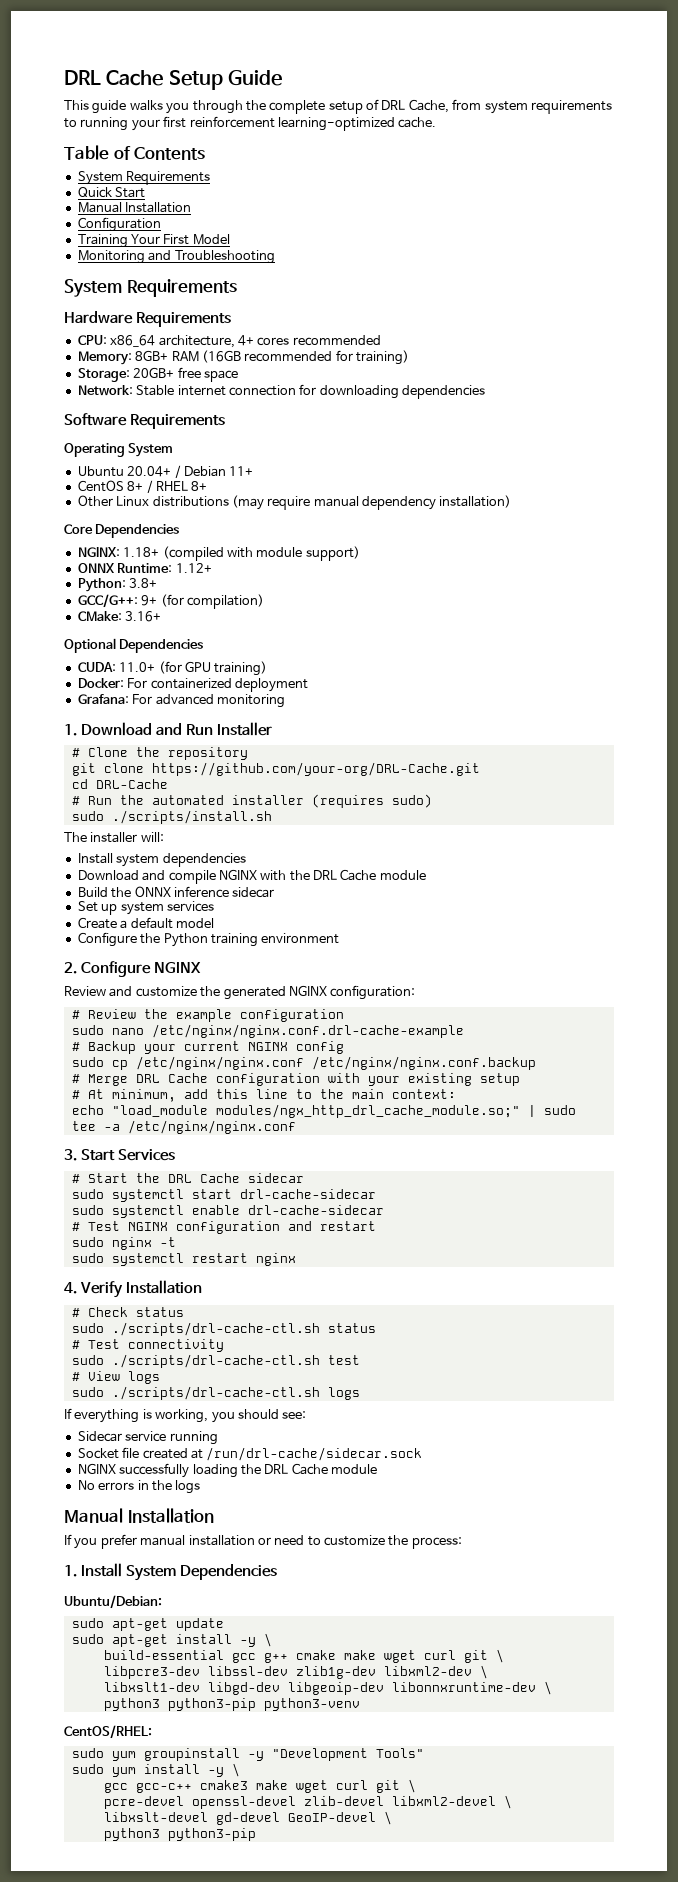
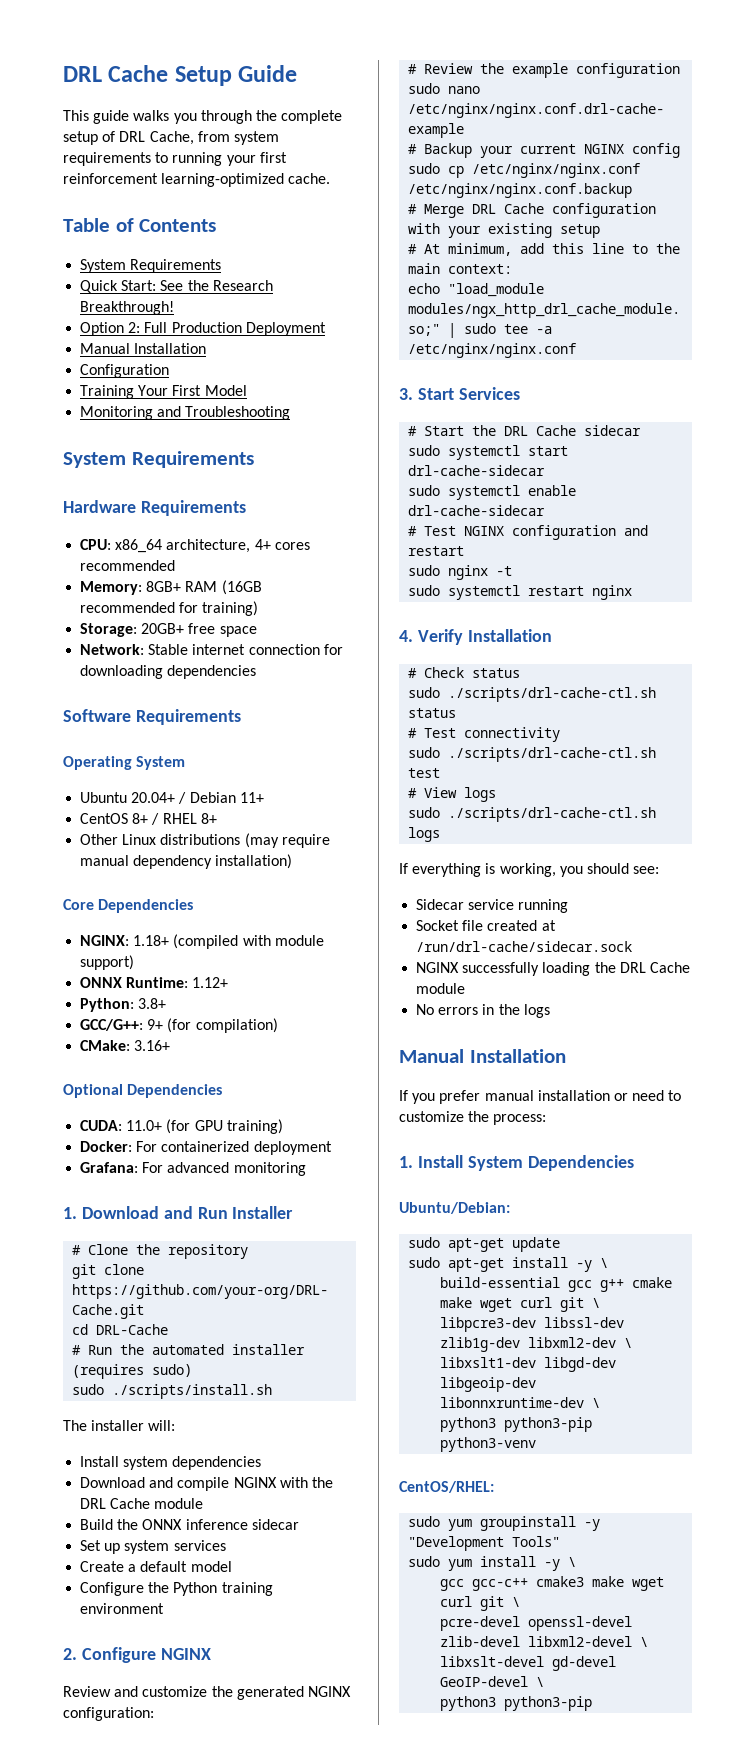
[115,187,146,198] Start -> [121,280,273,291] [80,301,175,315] [80,322,326,336] Start: See the Research Breakthrough! // Option 2: Full Production Deployment

